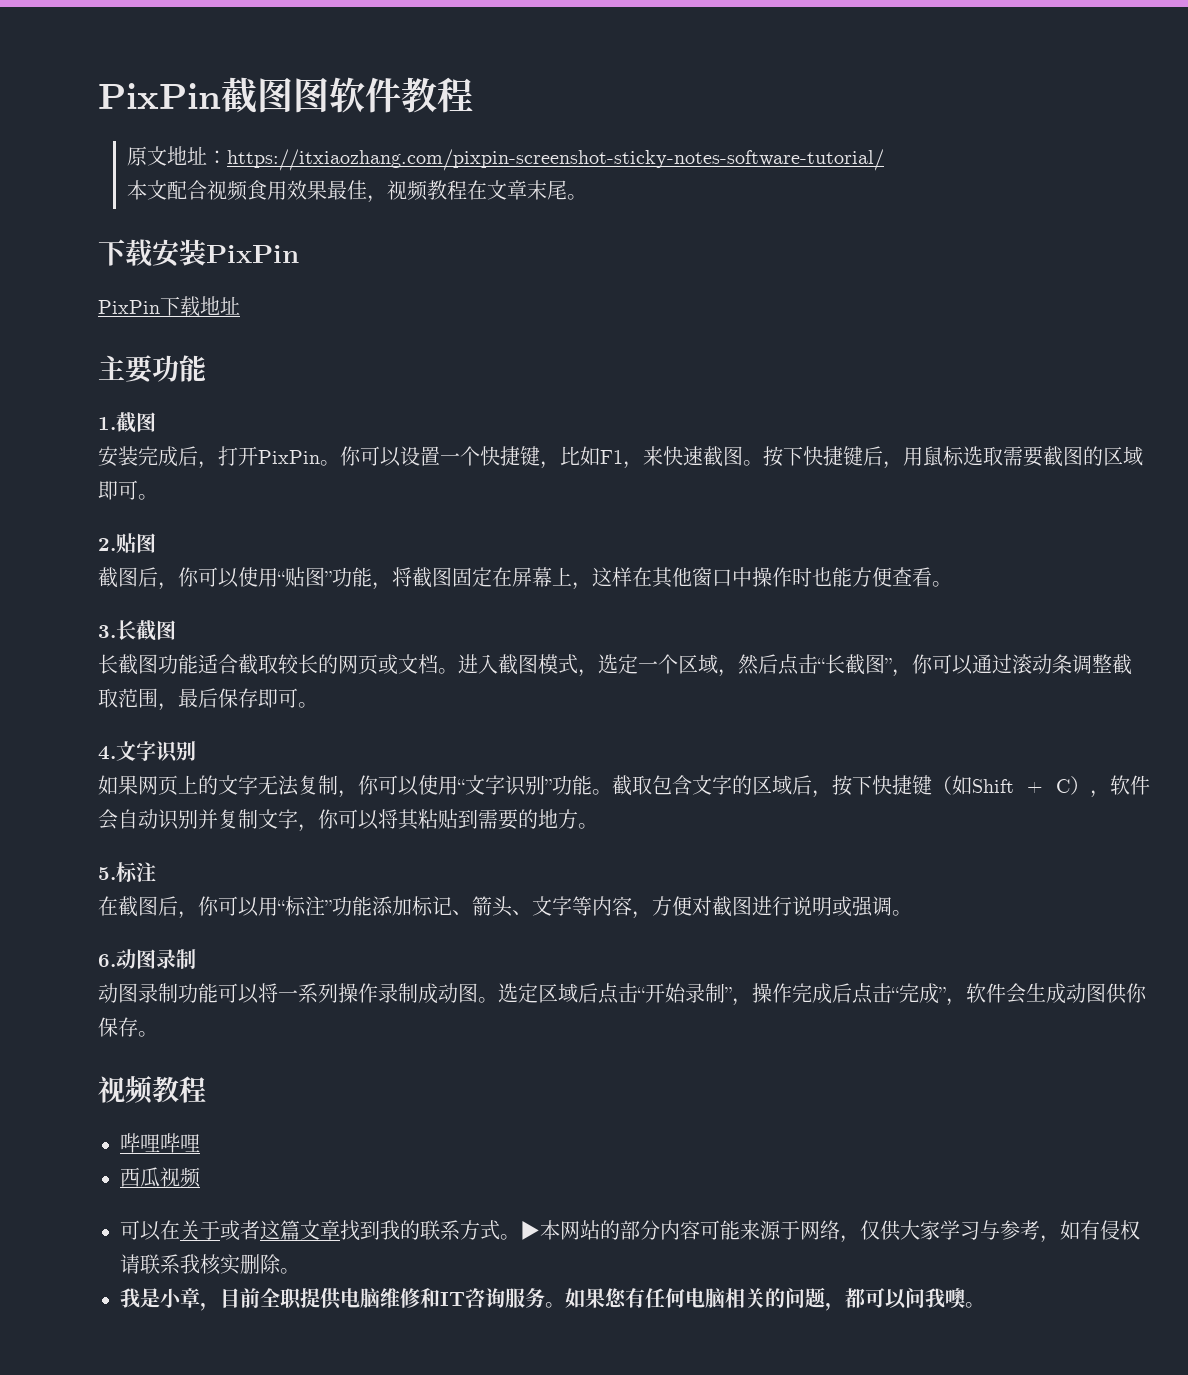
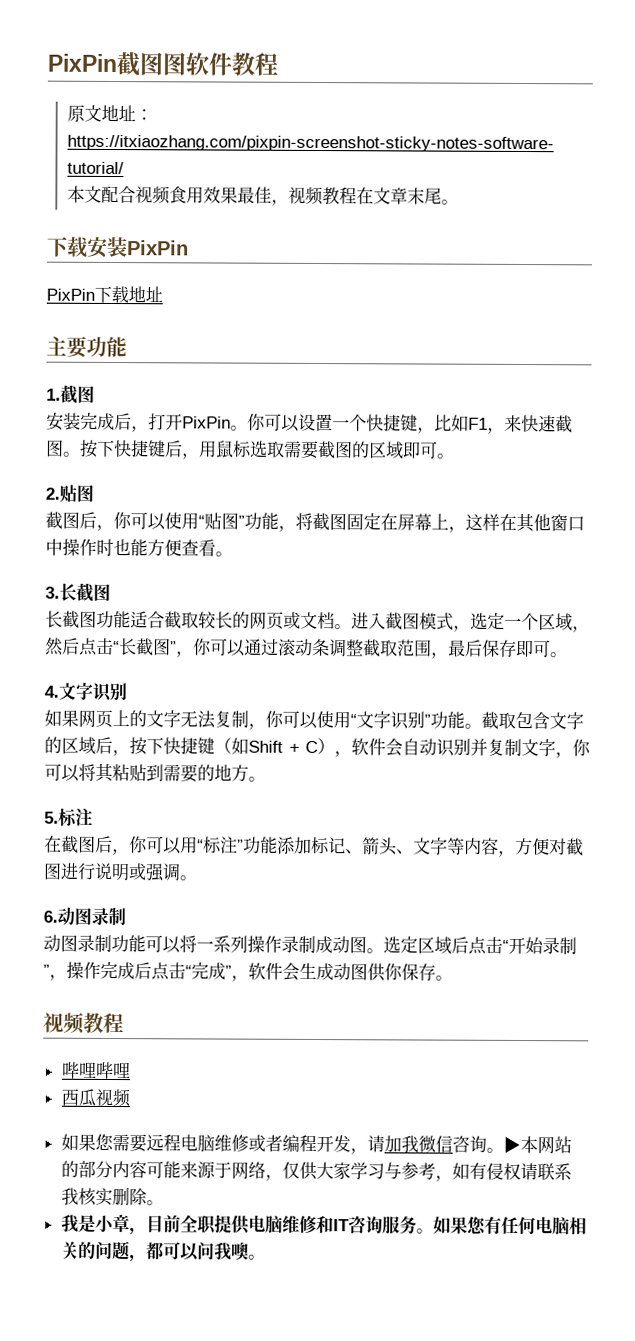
[120,1220,500,1241] 可以在关于或者这篇文章找到我的联系方式 -> [60,1133,487,1155] 如果您需要远程电脑维修或者编程开发，请加我微信咨询

